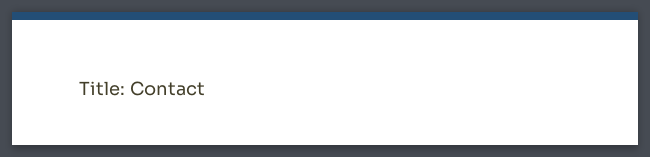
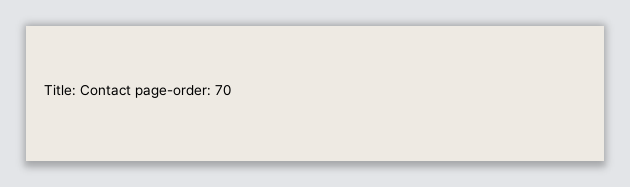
(205, 88) none -> [135,84,231,98] page-order: 70

